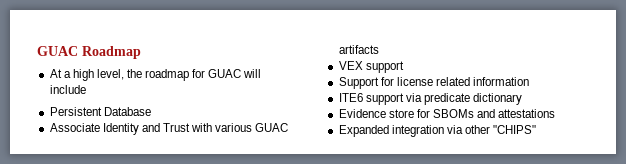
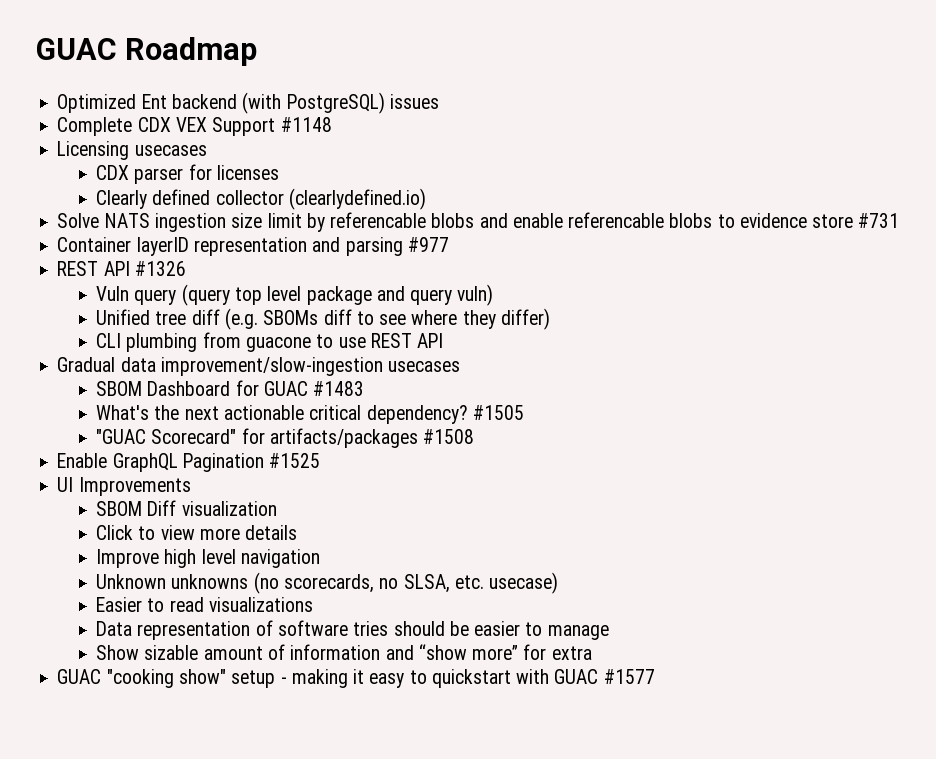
[49,69,262,81] [49,85,86,94] [49,107,151,116] [49,123,289,135] [338,45,379,54] [338,61,404,73] [338,77,530,89] [338,93,523,105] [338,109,556,118] [338,125,537,137] At a high level, the roadmap for GUAC will include // Persistent Database // Associate Identity and Trust with various GUAC artifacts // VEX support // Support for license related information // ITE6 support via predicate dictionary // Evidence store for SBOMs and attestations // Expanded integration via other "CHIPS" -> [57,92,439,114] [57,117,332,136] [57,141,207,160] [96,164,280,184] [96,188,427,210] [57,212,900,232] [57,237,449,256] [57,261,186,276] [96,284,494,306] [96,308,550,330] [96,332,444,352] [57,357,461,376] [96,380,365,396] [96,405,524,424] [96,428,475,448] [57,453,321,472] [57,477,191,496] [96,500,277,516] [96,525,298,540] [96,549,321,568] [96,572,559,594] [96,597,314,612] [96,620,609,640] [96,644,592,660] [57,669,655,688] Optimized Ent backend (with PostgreSQL) issues // Complete CDX VEX Support #1148 // Licensing usecases // CDX parser for licenses // Clearly defined collector (clearlydefined.io) // Solve NATS ingestion size limit by referencable blobs and enable referencable blobs to evidence store #731 // Container layerID representation and parsing #977 // REST API #1326 // Vuln query (query top level package and query vuln) // Unified tree diff (e.g. SBOMs diff to see where they differ) // CLI plumbing from guacone to use REST API // Gradual data improvement/slow-ingestion usecases // SBOM Dashboard for GUAC #1483 // What's the next actionable critical dependency? #1505 // "GUAC Scorecard" for artifacts/packages #1508 // Enable GraphQL Pagination #1525 // UI Improvements // SBOM Diff visualization // Click to view more details // Improve high level navigation // Unknown unknowns (no scorecards, no SLSA, etc. usecase) // Easier to read visualizations // Data representation of software tries should be easier to manage // Show sizable amount of information and “show more” for extra // GUAC "cooking show" setup - making it easy to quickstart with GUAC #1577

